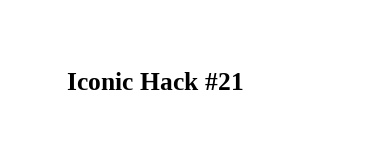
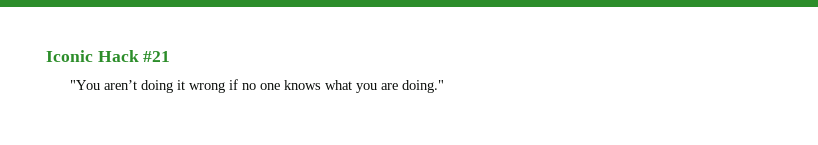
(244, 81) none -> [70,79,445,93] // "You aren’t doing it wrong if no one knows what you are doing."

